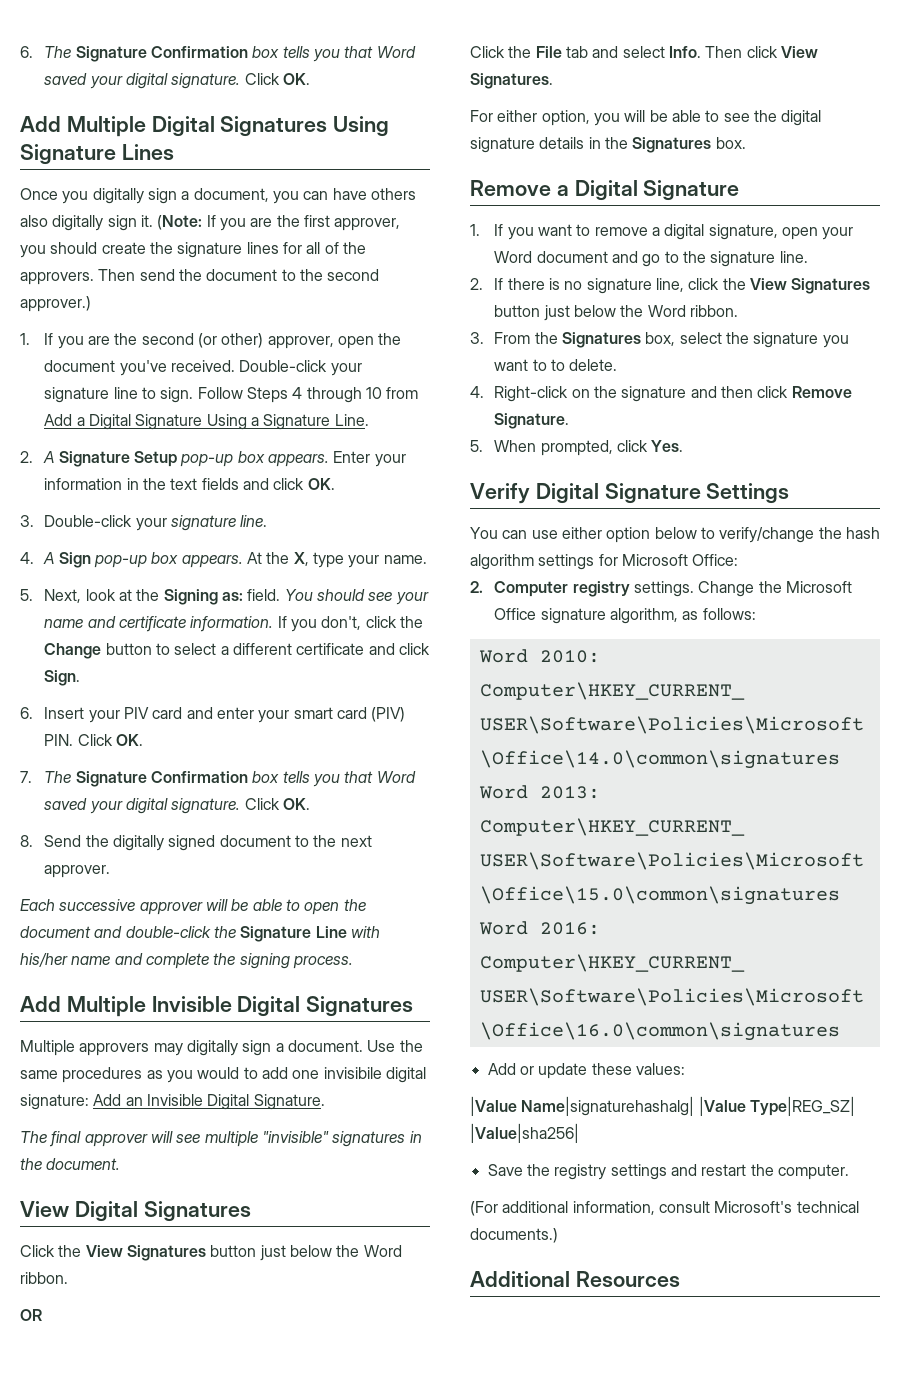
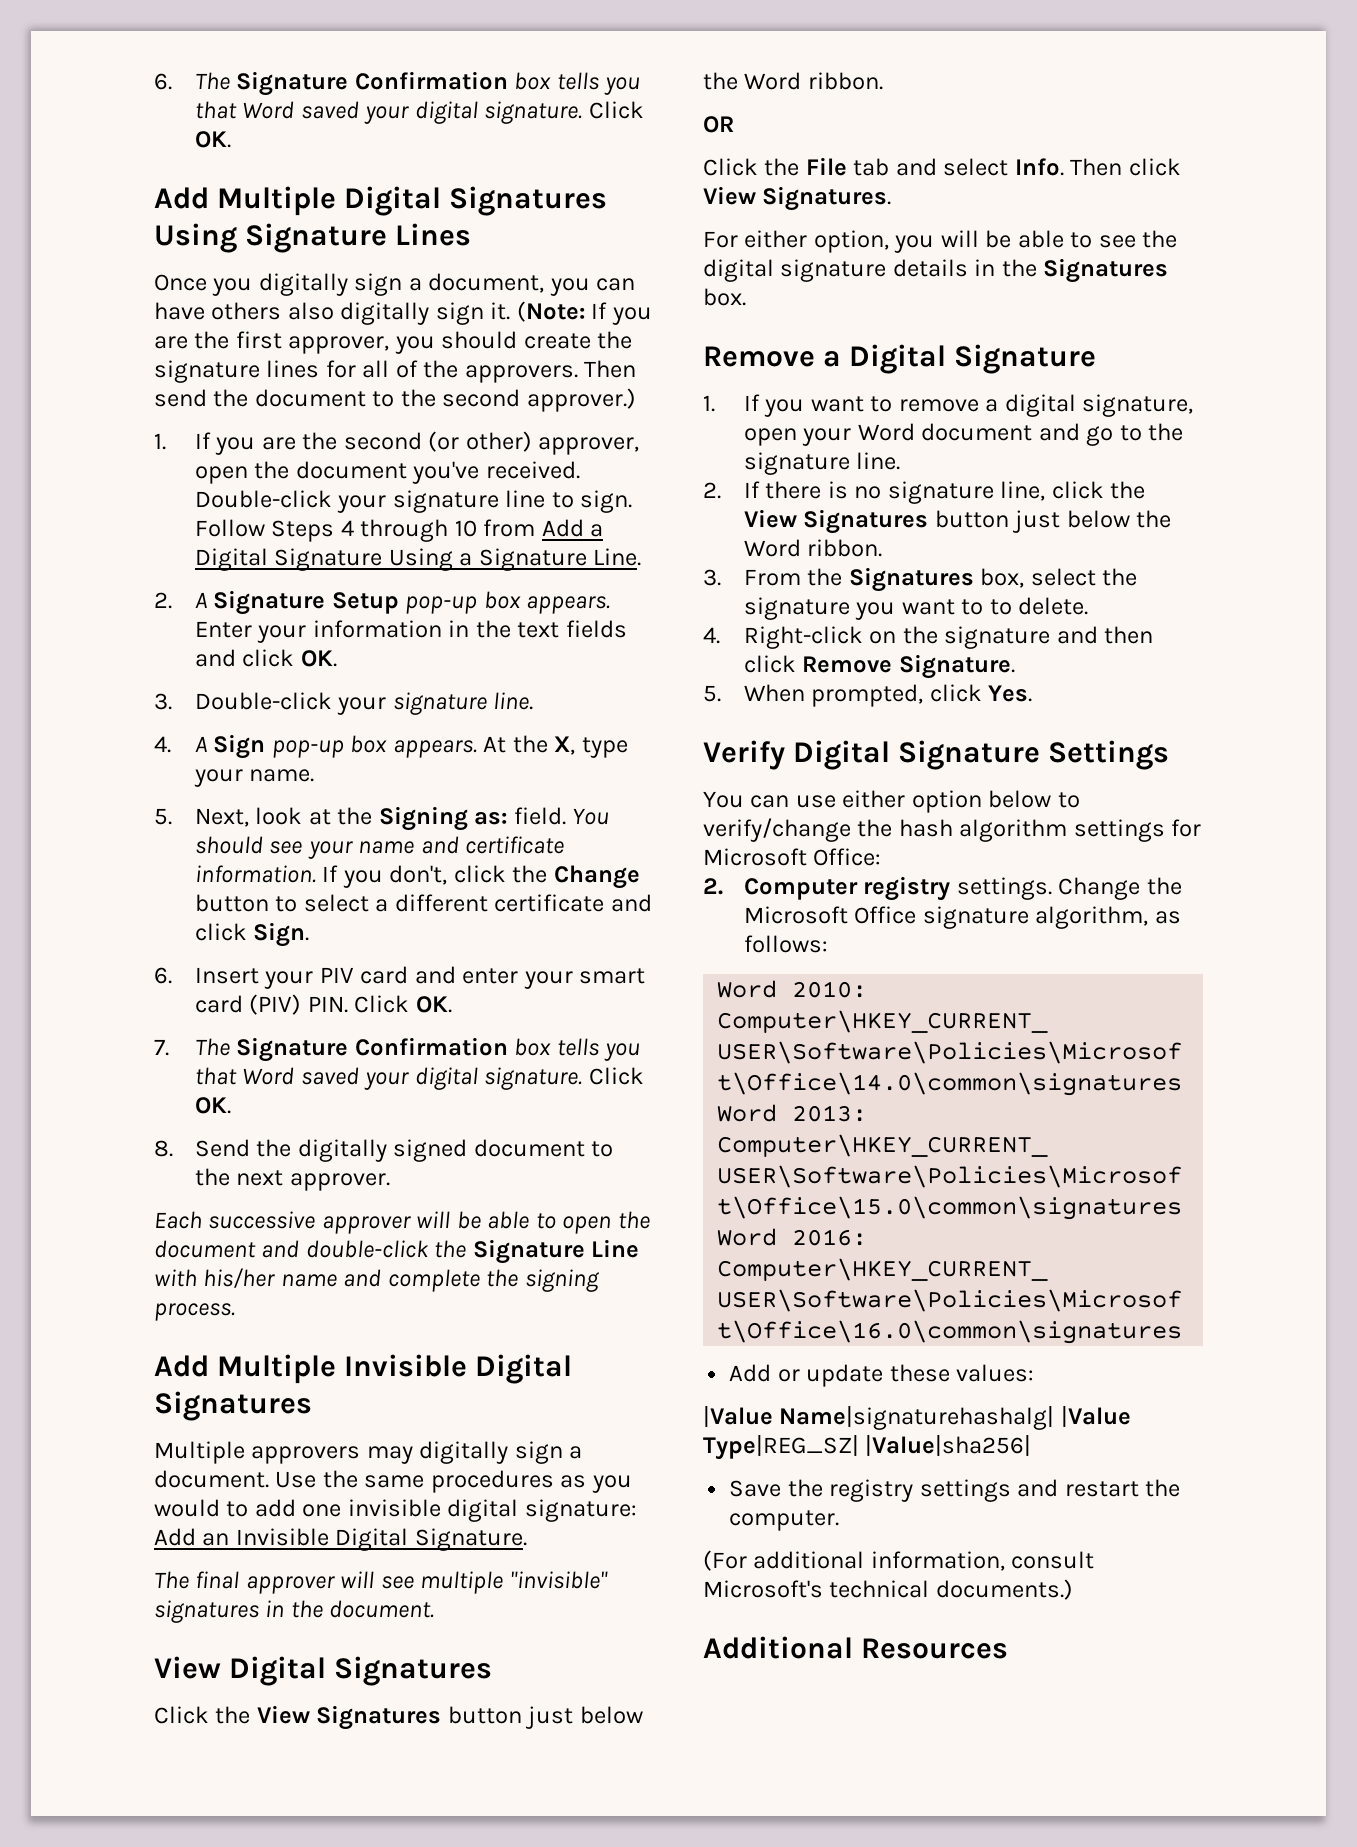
[323,1067,382,1079] invisibile -> [347,1499,441,1517] invisible

